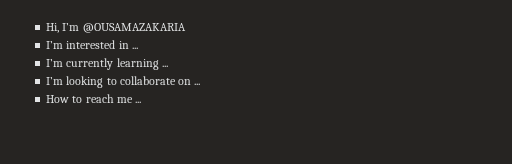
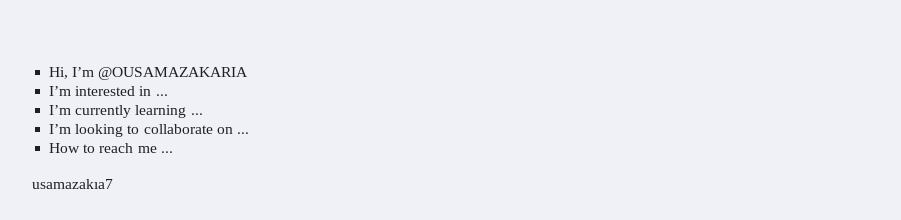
(142, 102) none -> [32,179,113,189] // usamazakıa7

